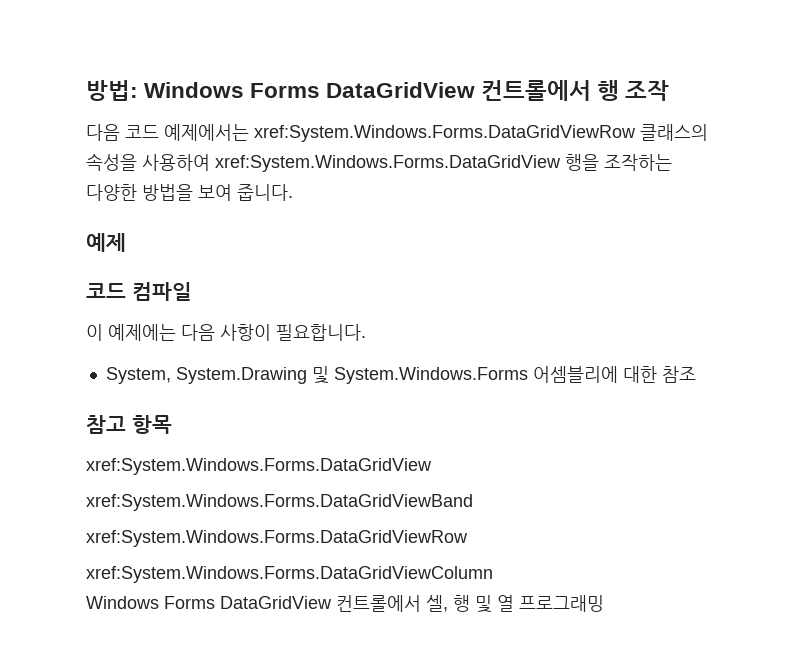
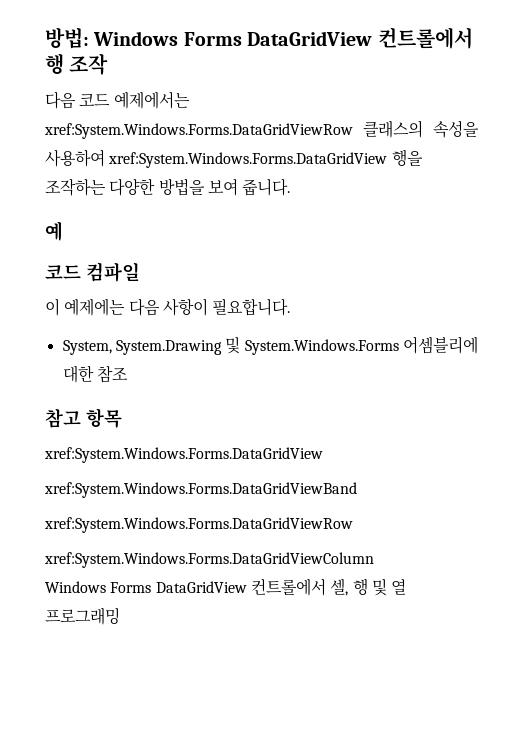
[86,233,126,252] 예제 -> [45,221,63,241] 예

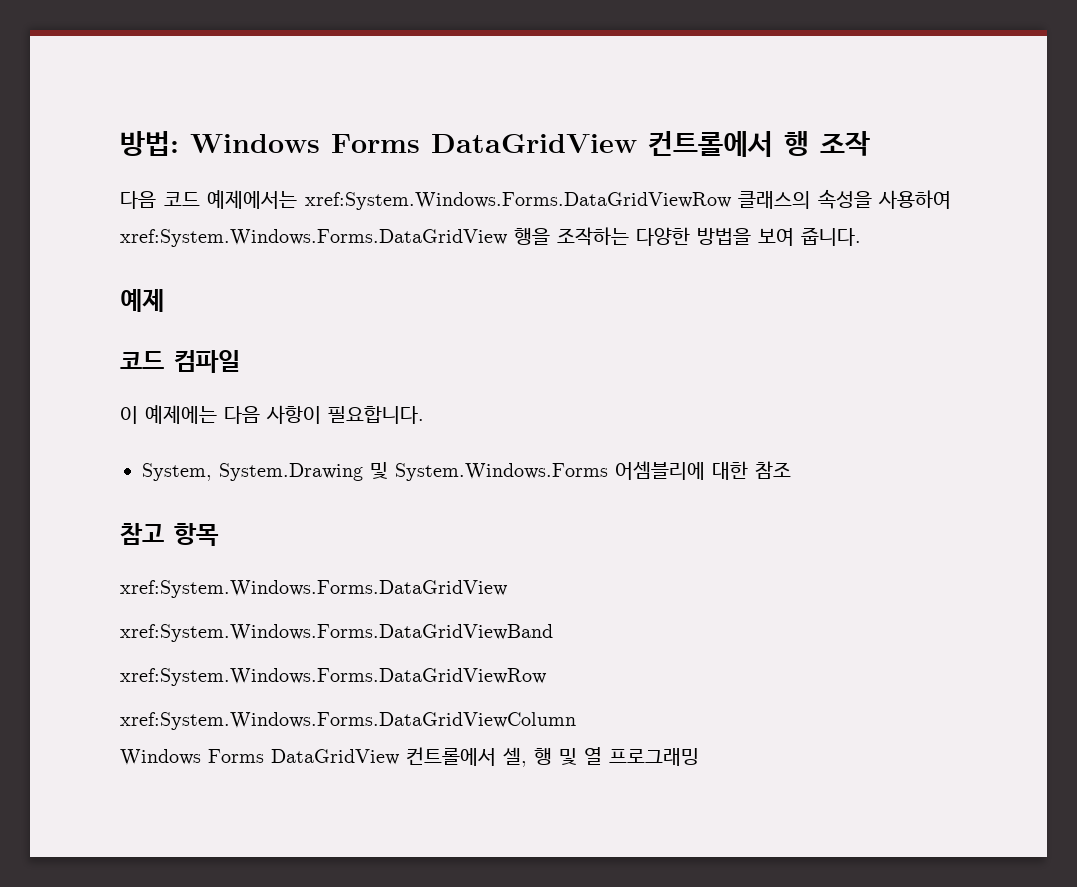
[45,221,63,241] 예 -> [120,289,164,312] 예제

